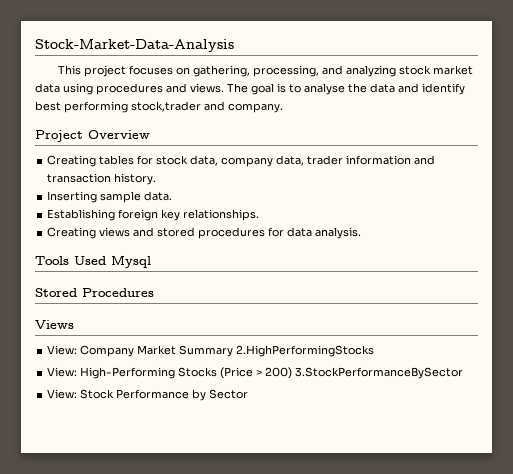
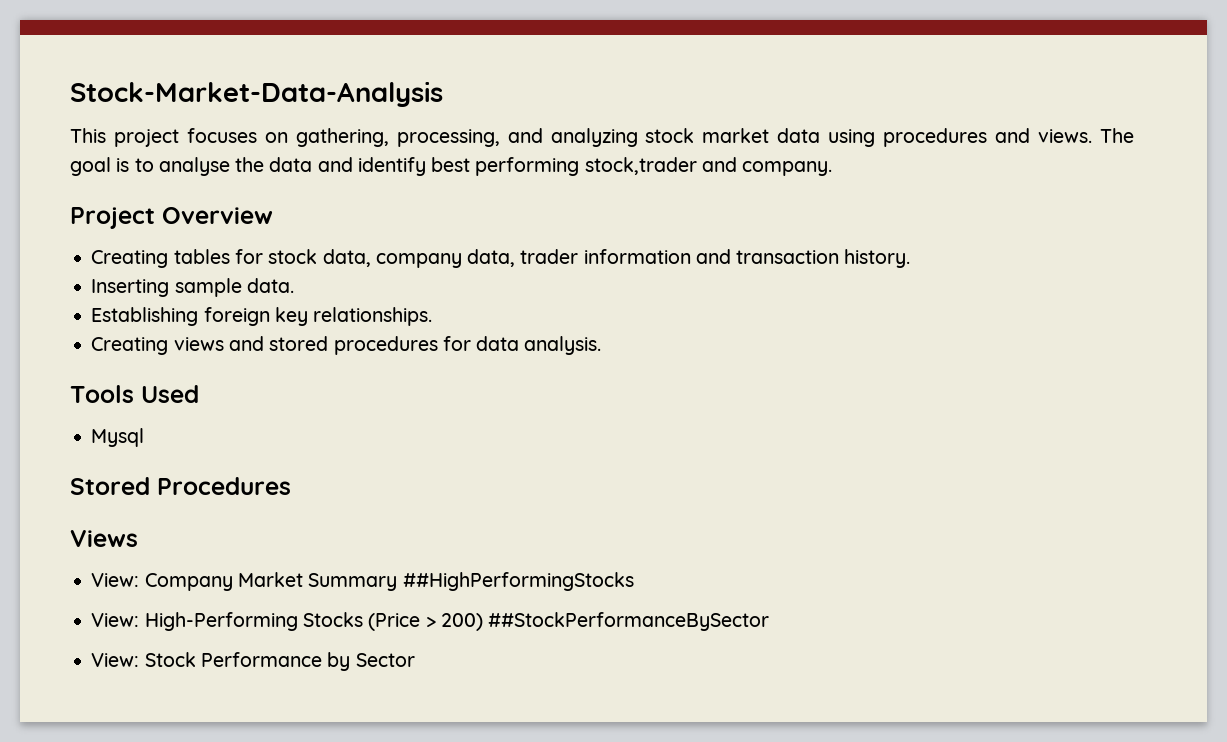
(106, 260) none -> (199, 394) //
[236,345,375,357] 2.HighPerformingStocks -> [402,572,634,591] ##HighPerformingStocks
[295,367,464,379] 3.StockPerformanceBySector -> [488,612,770,631] ##StockPerformanceBySector

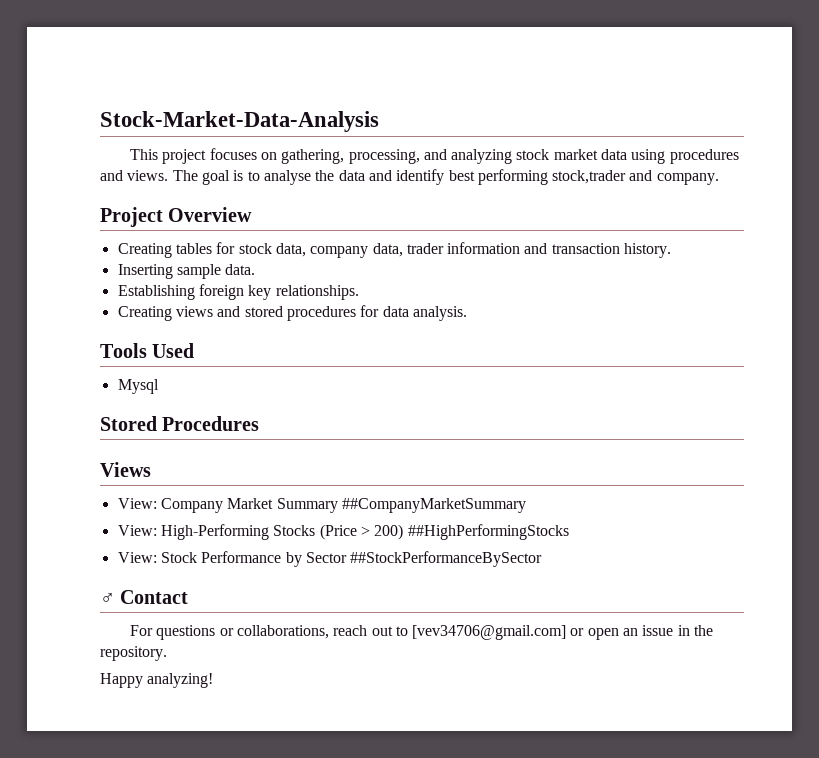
[402,572,634,591] ##HighPerformingStocks -> [341,498,526,513] ##CompanyMarketSummary
[488,612,770,631] ##StockPerformanceBySector -> [407,524,569,540] ##HighPerformingStocks
(415, 660) none -> [350,551,543,567] [100,590,189,604] [129,625,714,640] [100,646,167,661] [100,673,214,688] ##StockPerformanceBySector // ♂ Contact // For questions or collaborations, reach out to [vev34706@gmail.com] or open an issue in the repository. // Happy analyzing!

